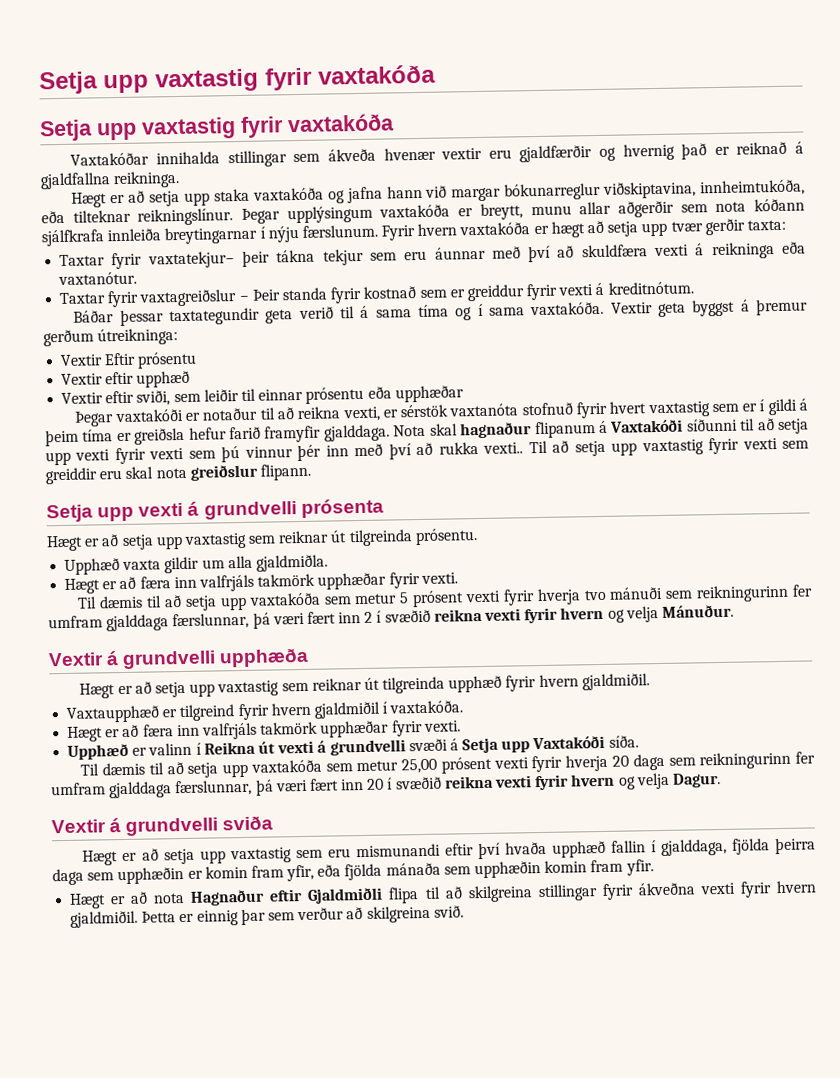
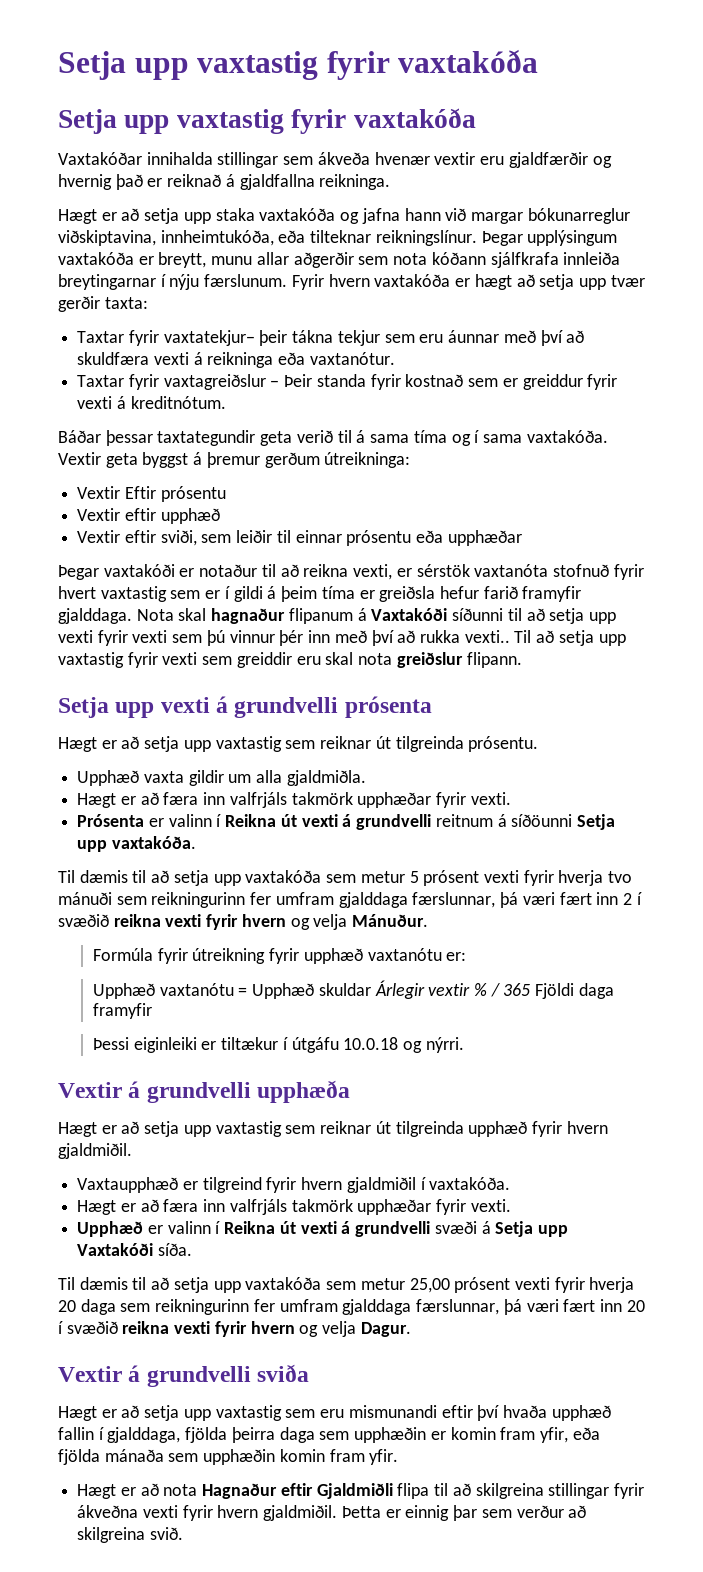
(458, 578) none -> [77,814,615,830] [77,836,196,852] // Prósenta er valinn í Reikna út vexti á grundvelli reitnum á síðöunni Setja upp vaxtakóða.
(734, 611) none -> [92,948,467,964] [92,980,614,999] [92,1003,152,1019] [92,1037,464,1053] // Formúla fyrir útreikning fyrir upphæð vaxtanótu er: // Upphæð vaxtanótu = Upphæð skuldar Árlegir vextir % / 365 Fjöldi daga framyfir // Þessi eiginleiki er tiltækur í útgáfu 10.0.18 og nýrri.

